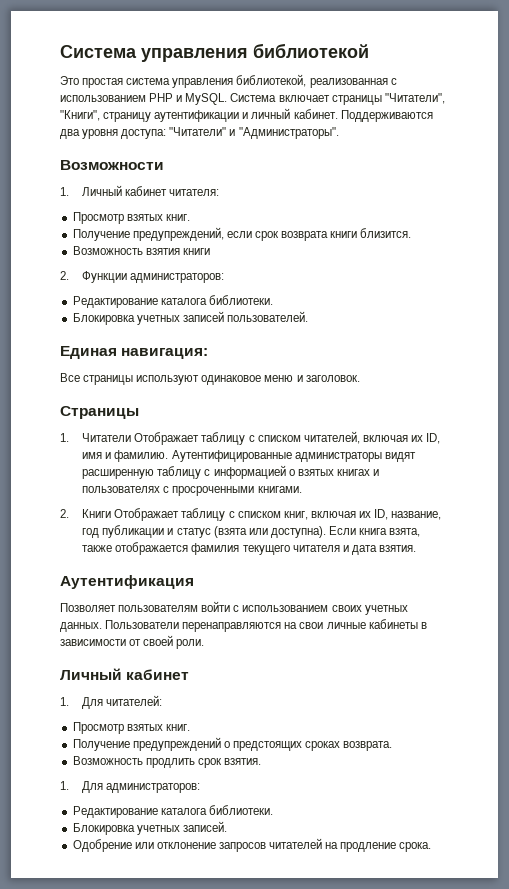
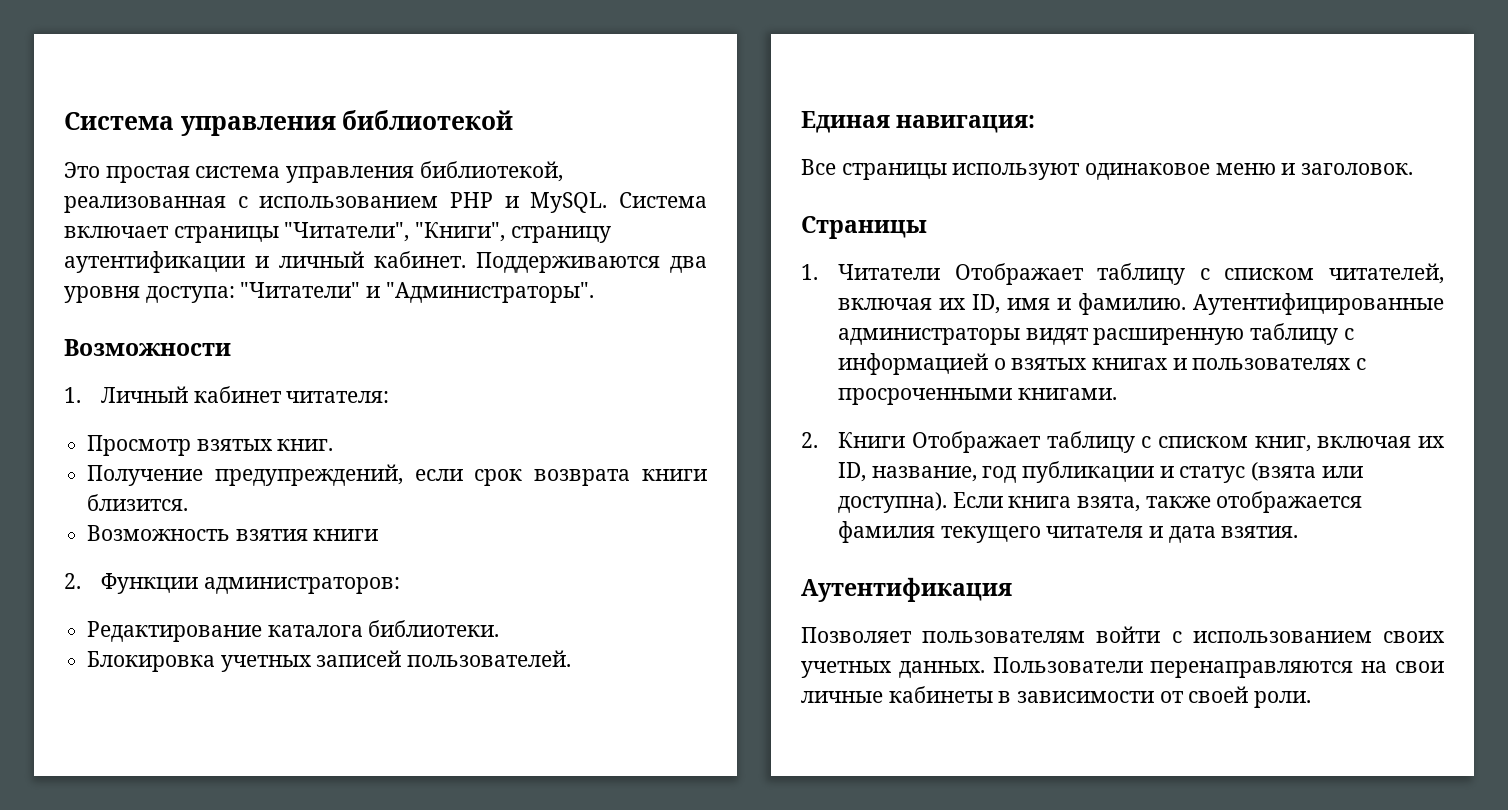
[60,668,190,680] [60,695,163,709] [72,722,190,734] [72,737,393,751] [72,756,261,768] [60,781,201,793] [72,805,273,818] [72,821,227,835] [72,838,432,852] // Личный кабинет // 1. Для читателей: // Просмотр взятых книг. // Получение предупреждений о предстоящих сроках возврата. // Возможность продлить срок взятия. // 1. Для администраторов: // Редактирование каталога библиотеки. // Блокировка учетных записей. // Одобрение или отклонение запросов читателей на продление срока. -> (1312, 699) none

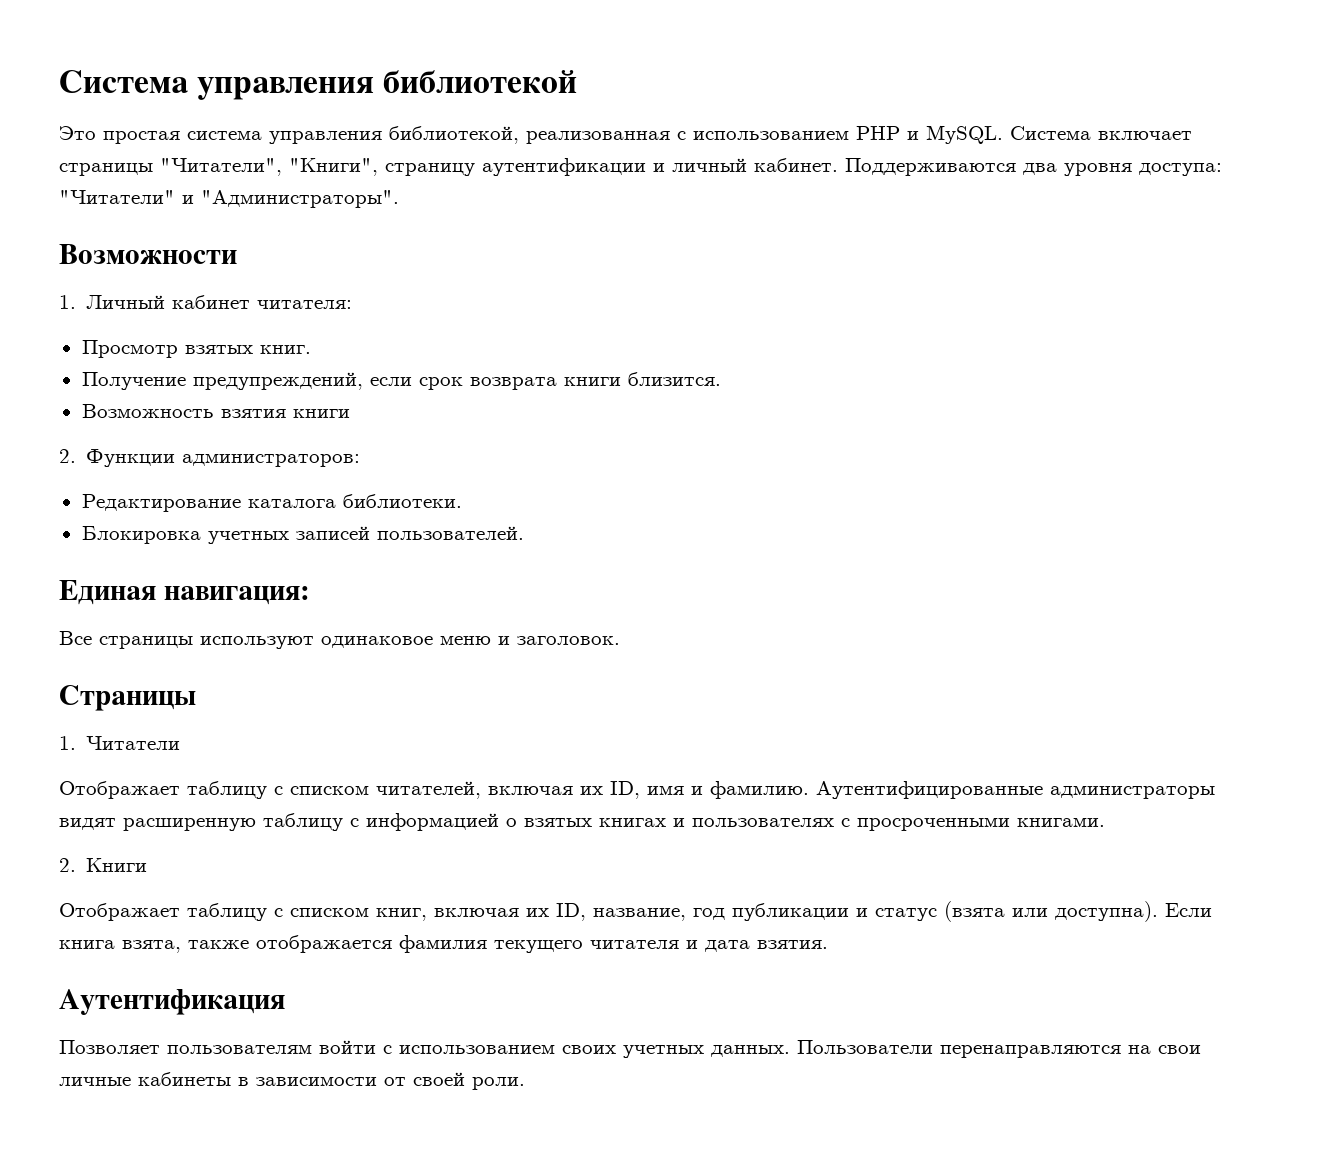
(941, 272) none -> (181, 743) //
(906, 440) none -> (148, 865) //

